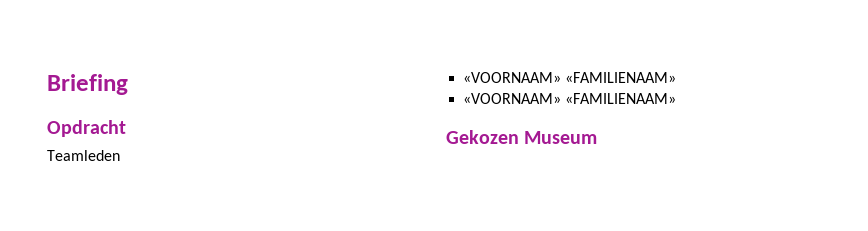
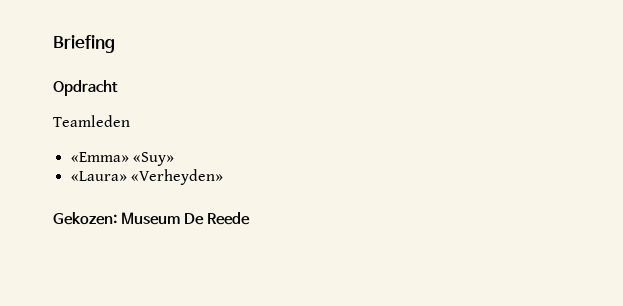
[463,72,677,83] [463,93,677,104] [446,130,598,144] «VOORNAAM» «FAMILIENAAM» // «VOORNAAM» «FAMILIENAAM» // Gekozen Museum -> [70,152,174,166] [70,169,223,185] [53,212,251,225] «Emma» «Suy» // «Laura» «Verheyden» // Gekozen: Museum De Reede

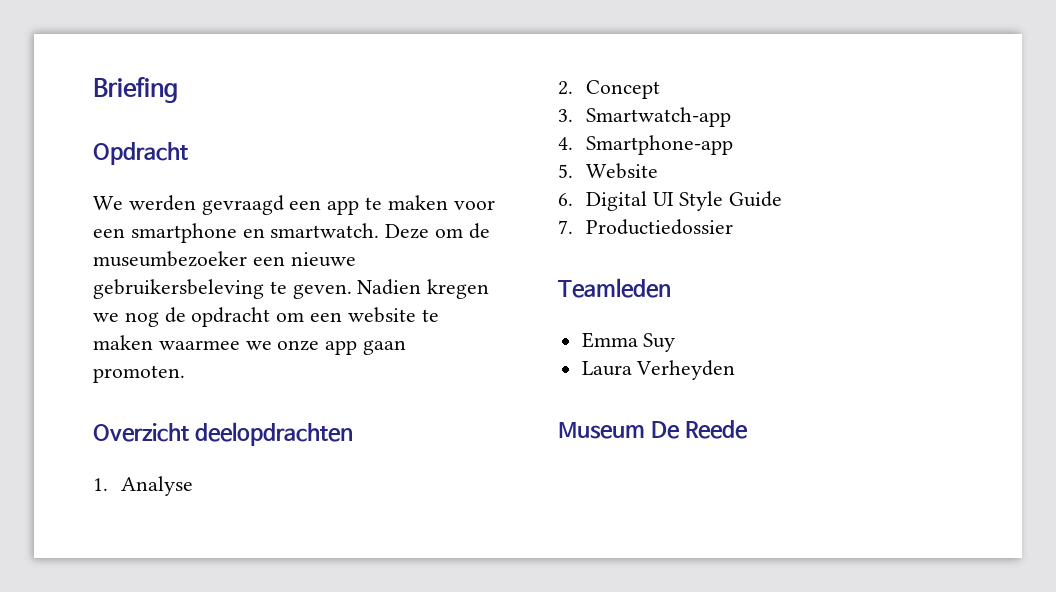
[53,115,130,127] [70,152,174,166] [70,169,223,185] [53,212,117,225] Teamleden // «Emma» «Suy» // «Laura» «Verheyden» // Gekozen: -> [93,195,495,215] [93,223,490,243] [93,251,356,267] [93,279,490,299] [93,307,439,327] [93,335,407,355] [93,365,185,383] [93,422,353,446] [93,476,194,496] [558,80,661,99] [558,107,732,127] [558,135,734,155] [558,163,659,179] [558,191,782,211] [558,219,734,235] [558,278,671,298] [581,332,676,352] [581,360,736,380] We werden gevraagd een app te maken voor een smartphone en smartwatch. Deze om de museumbezoeker een nieuwe gebruikersbeleving te geven. Nadien kregen we nog de opdracht om een website te maken waarmee we onze app gaan promoten. // Overzicht deelopdrachten // 1. Analyse // 2. Concept // 3. Smartwatch-app // 4. Smartphone-app // 5. Website // 6. Digital UI Style Guide // 7. Productiedossier // Teamleden // Emma Suy // Laura Verheyden //

